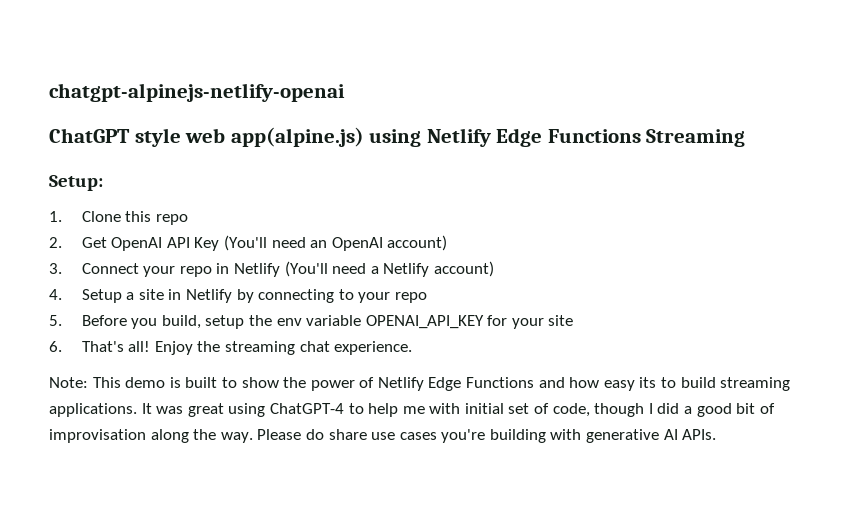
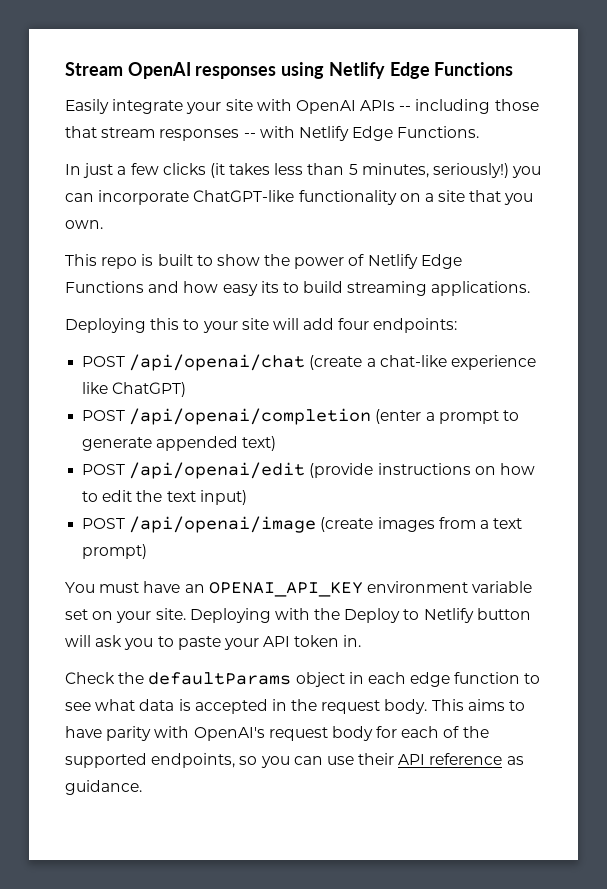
[49,83,345,102] [49,127,364,147] chatgpt-alpinejs-netlify-openai // ChatGPT style web app(alpine.js) -> [65,62,277,79] Stream OpenAI responses
[646,129,746,147] [49,175,103,191] [49,211,188,225] [49,235,448,251] [49,261,494,277] [49,289,427,303] [49,315,574,329] [49,341,413,355] [49,377,166,388] Streaming // Setup: // 1. Clone this repo // 2. Get OpenAI API Key (You'll need an OpenAI account) // 3. Connect your repo in Netlify (You'll need a Netlify account) // 4. Setup a site in Netlify by connecting to your repo // 5. Before you build, setup the env variable OPENAI_API_KEY for your site // 6. That's all! Enjoy the streaming chat experience. // Note: This demo -> [65,99,539,114] [65,126,480,141] [65,163,542,178] [65,190,534,205] [65,220,103,229] [65,254,138,269] // Easily integrate your site with OpenAI APIs -- including those that stream responses -- with Netlify Edge Functions. // In just a few clicks (it takes less than 5 minutes, seriously!) you can incorporate ChatGPT-like functionality on a site that you own. // This repo
[141,403,775,417] [49,429,717,443] It was great using ChatGPT-4 to help me with initial set of code, though I did a good bit of improvisation along the way. Please do share use cases you're building with generative AI APIs. -> [65,318,458,333] [82,354,536,371] [82,382,187,397] [82,408,519,425] [82,436,277,451] [82,462,535,479] [82,490,247,505] [82,516,523,533] [82,544,148,559] [65,581,533,597] [65,608,531,623] [65,635,362,650] [65,672,541,687] [65,699,526,714] [65,726,489,741] [65,753,524,768] [65,780,142,795] // Deploying this to your site will add four endpoints: // POST /api/openai/chat (create a chat-like experience like ChatGPT) // POST /api/openai/completion (enter a prompt to generate appended text) // POST /api/openai/edit (provide instructions on how to edit the text input) // POST /api/openai/image (create images from a text prompt) // You must have an OPENAI_API_KEY environment variable set on your site. Deploying with the Deploy to Netlify button will ask you to paste your API token in. // Check the defaultParams object in each edge function to see what data is accepted in the request body. This aims to have parity with OpenAI's request body for each of the supported endpoints, so you can use their API reference as guidance.

